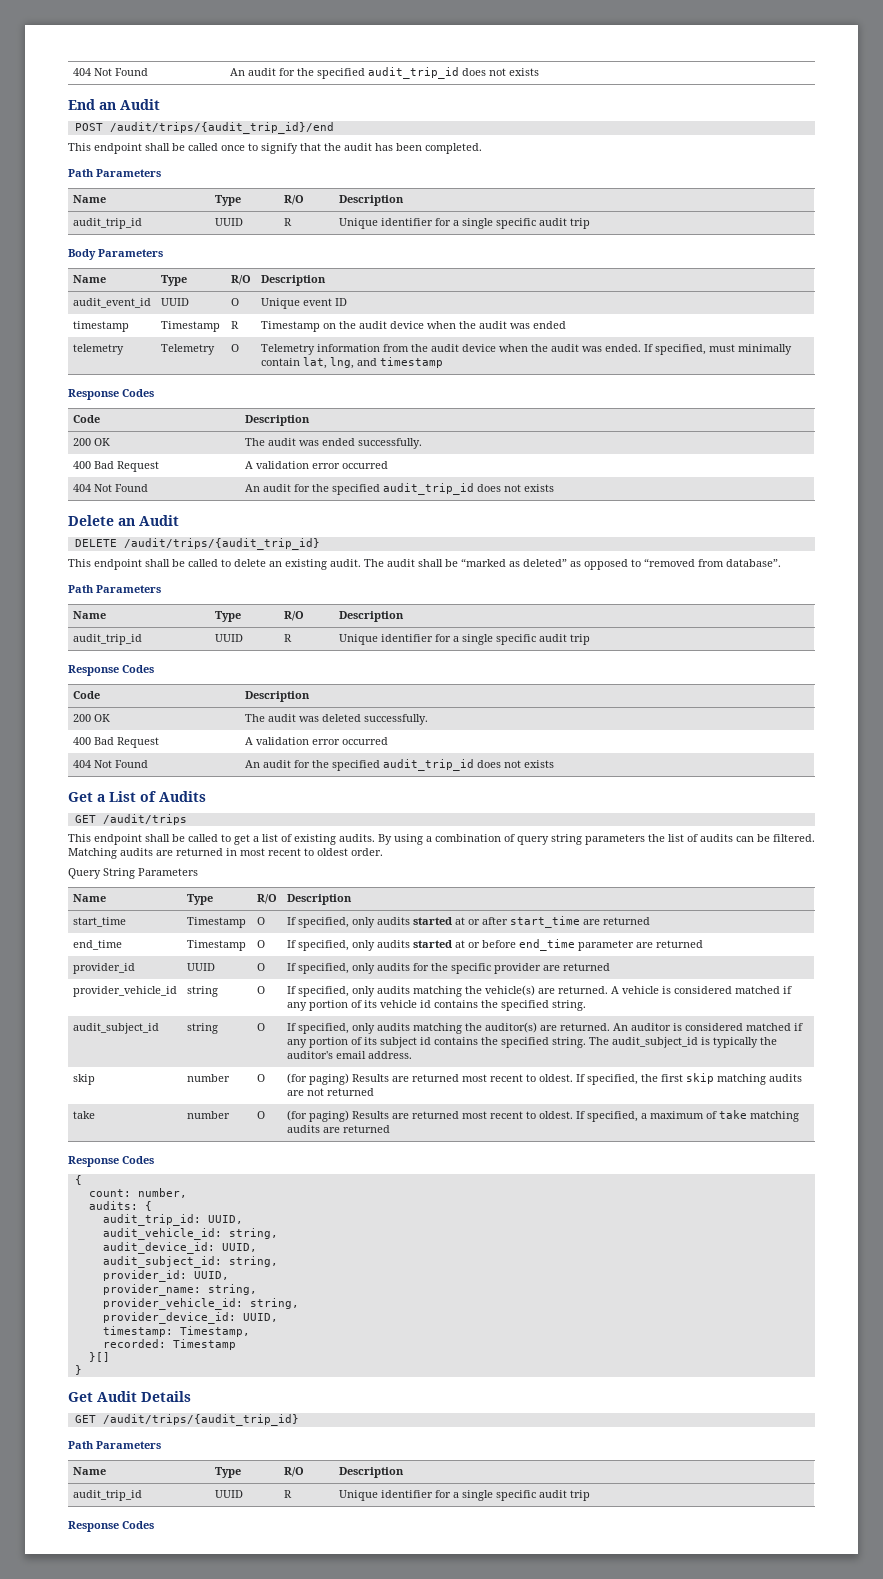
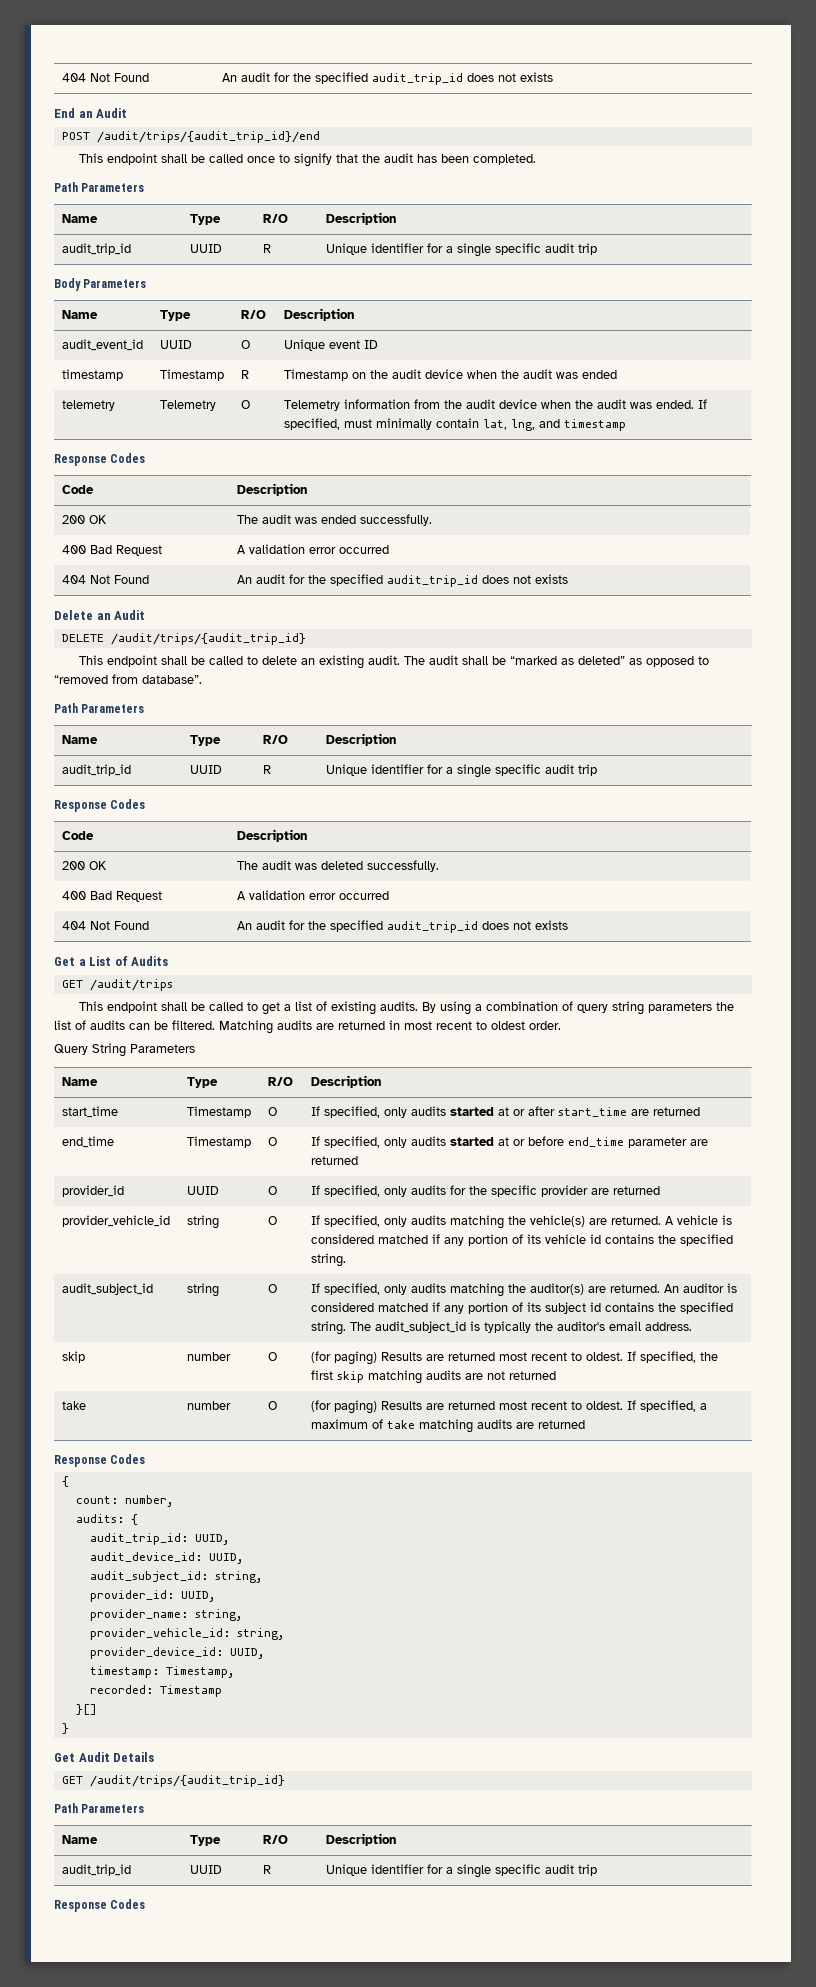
[102,1228,278,1240] // audit_vehicle_id: string, -> (230, 1539) none

